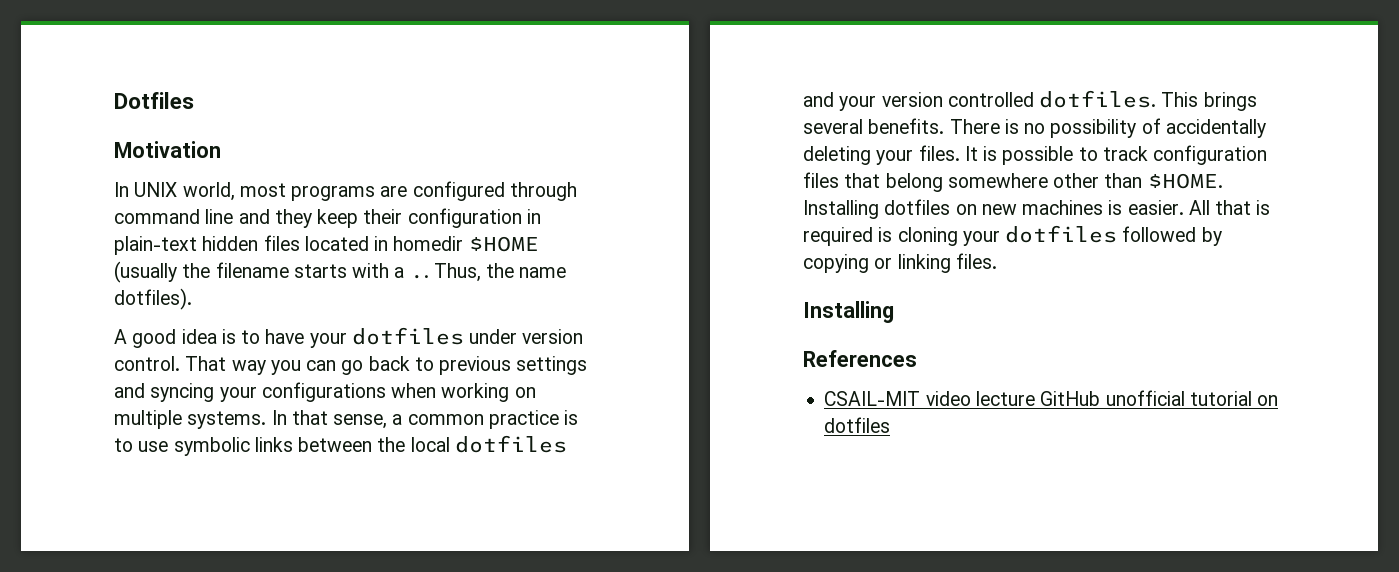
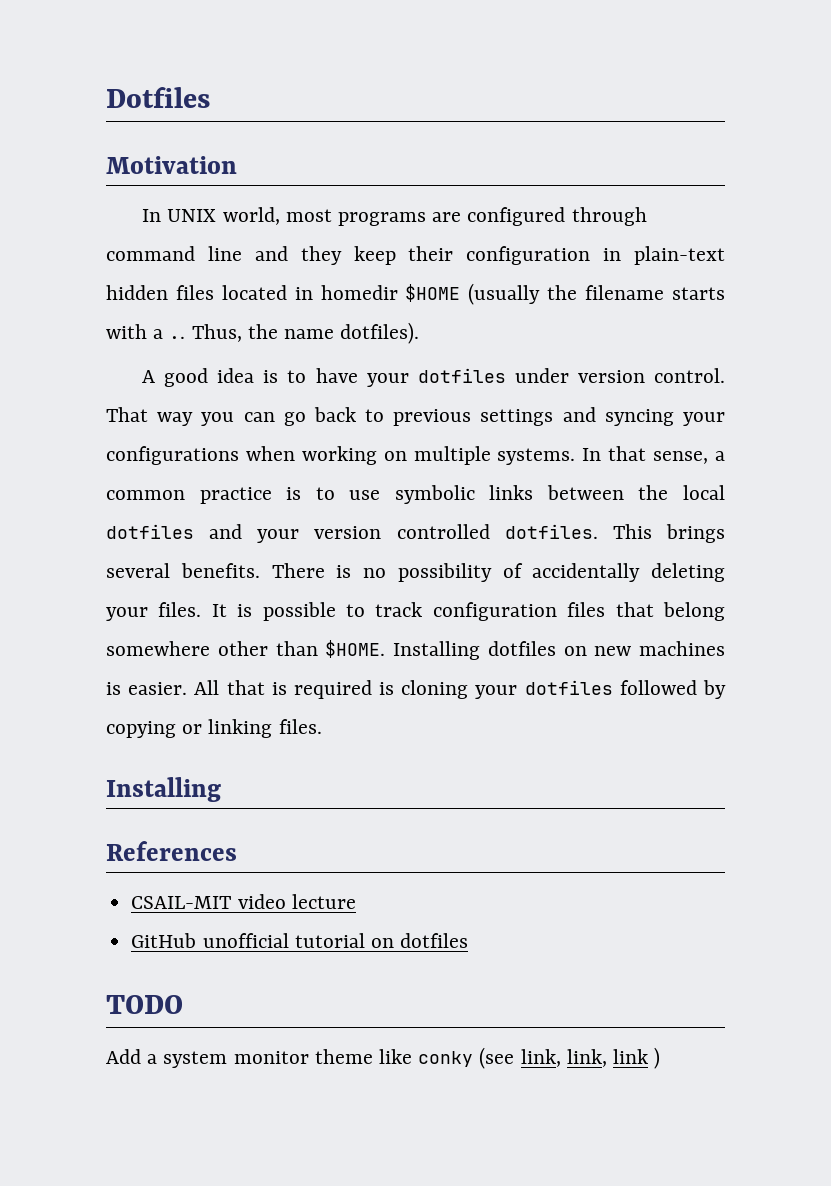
(1035, 398) none -> (356, 901) //
(891, 425) none -> [106,995,183,1014] [106,1047,661,1069] // TODO // Add a system monitor theme like conky (see link, link, link )

